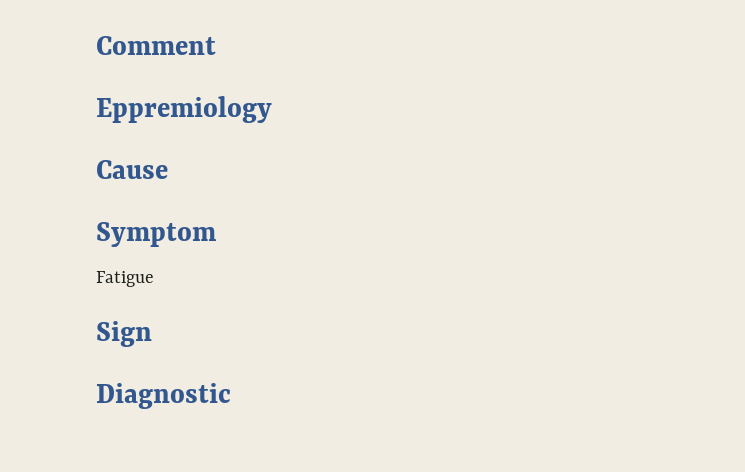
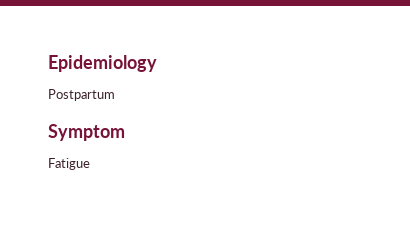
[96,36,216,55] [96,96,272,123] [96,160,168,179] Comment // Eppremiology // Cause -> [48,55,157,72] [48,89,115,101] Epidemiology // Postpartum
[96,321,152,347] [96,383,231,409] // Sign // Diagnostic -> (90, 164) none

